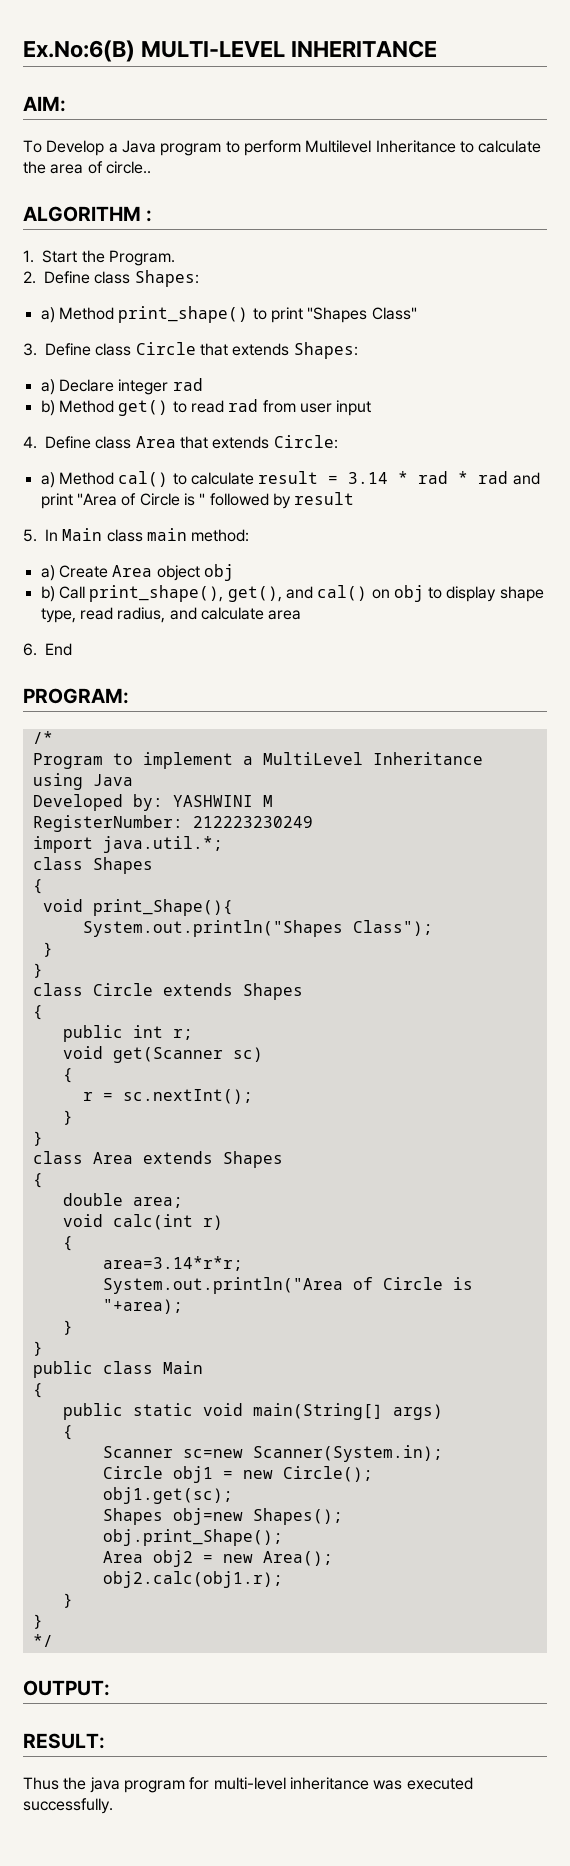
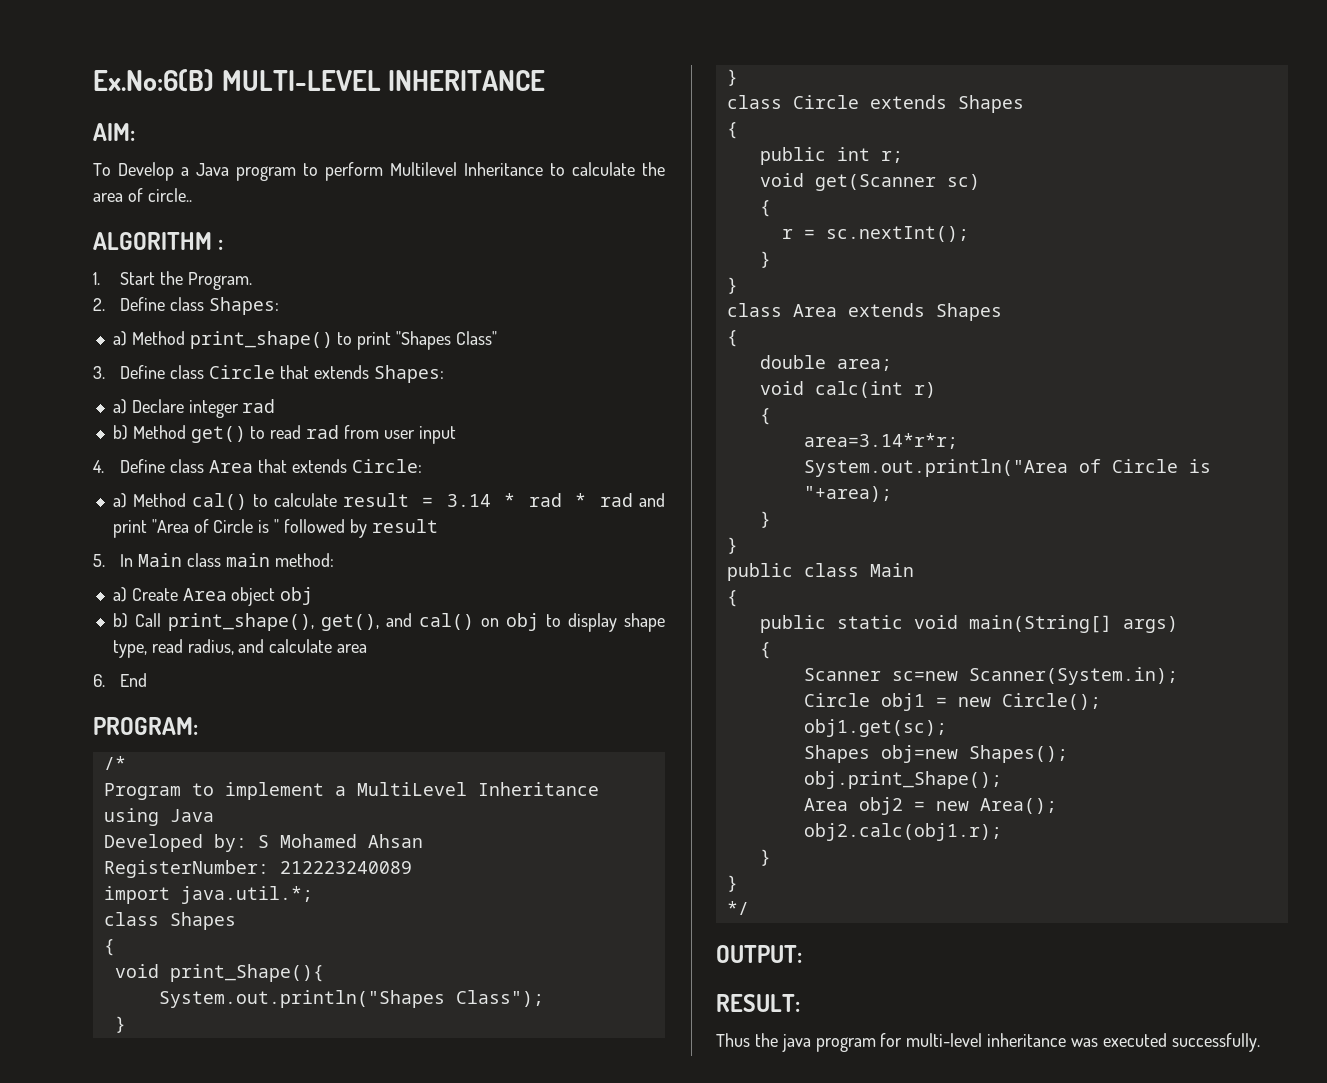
[172,795,273,807] YASHWINI M -> [257,834,423,848] S Mohamed Ahsan
[192,816,313,828] 212223230249 -> [279,861,412,874] 212223240089

